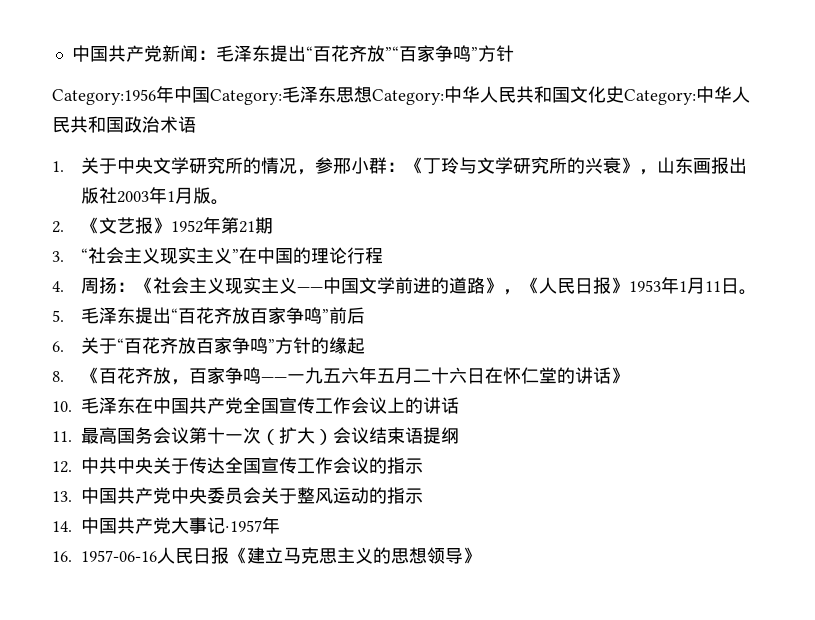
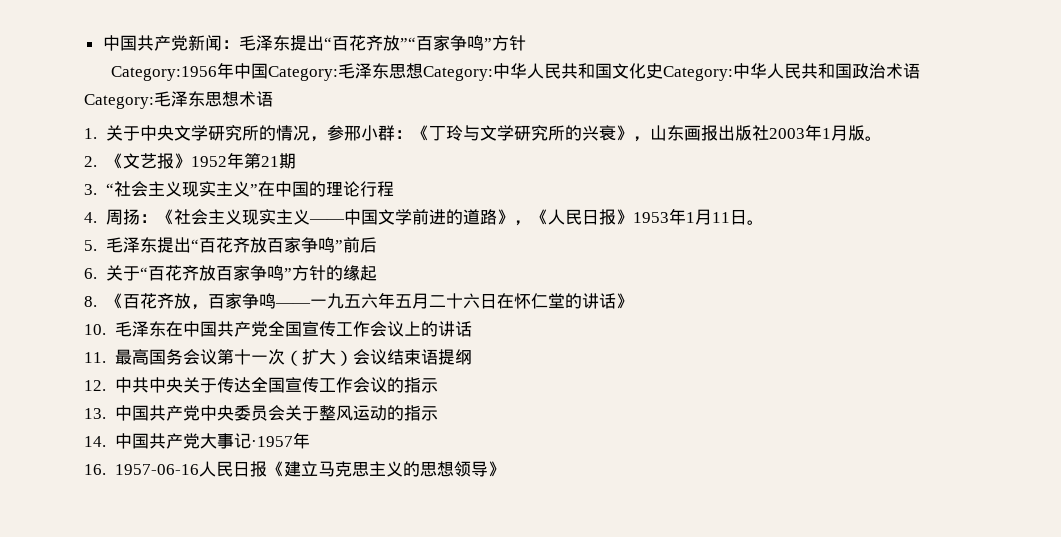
(196, 124) none -> [84,91,273,109] Category:毛泽东思想术语

